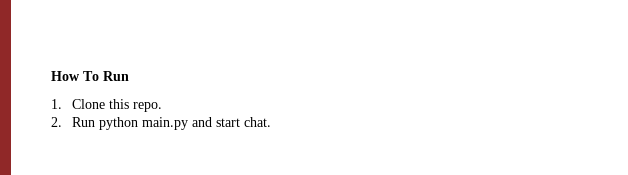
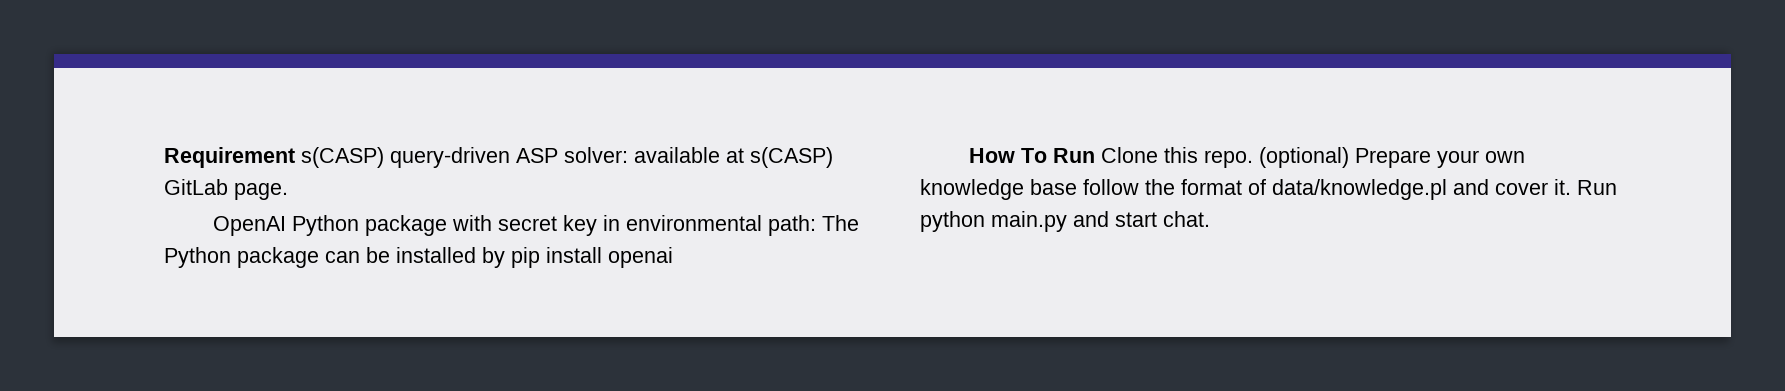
(51, 76) none -> [164,147,833,168] [164,179,288,200] [213,215,860,236] [164,247,673,268] Requirement s(CASP) query-driven ASP solver: available at s(CASP) GitLab page. // OpenAI Python package with secret key in environmental path: The Python package can be installed by pip install openai //
[51,99,62,109] // 1. -> (1096, 155) none
[51,117,62,127] // 2. -> [1259,147,1526,168] [920,179,1571,200] (optional) Prepare your own knowledge base follow the format of data/knowledge.pl and cover it.

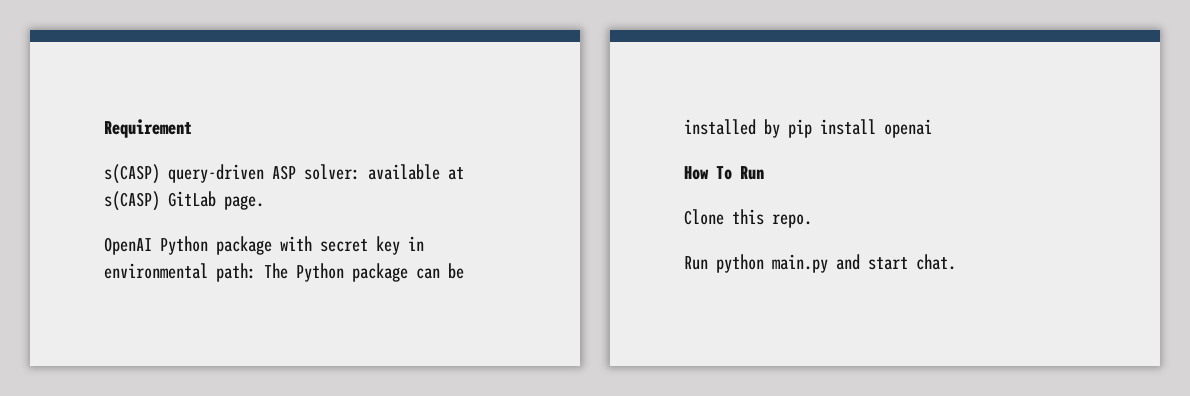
(295, 157) none -> (192, 128) //
(1096, 155) none -> (764, 173) //
[1259,147,1526,168] [920,179,1571,200] (optional) Prepare your own knowledge base follow the format of data/knowledge.pl and cover it. -> (812, 221) //

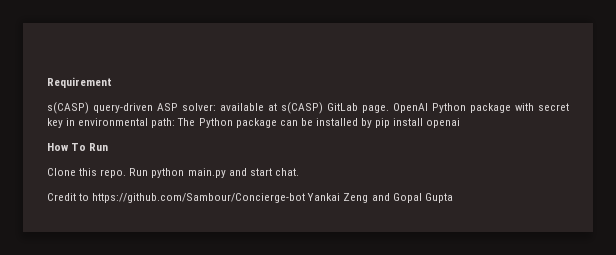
(264, 202) // -> (389, 109) none
(812, 221) // -> (127, 173) none
(956, 262) none -> [47,193,453,203] // Credit to https://github.com/Sambour/Concierge-bot Yankai Zeng and Gopal Gupta

